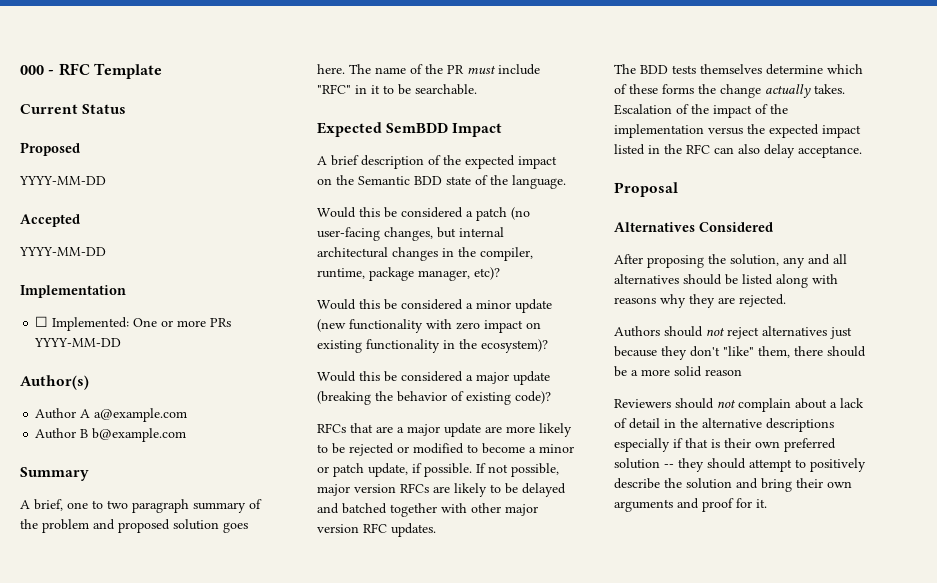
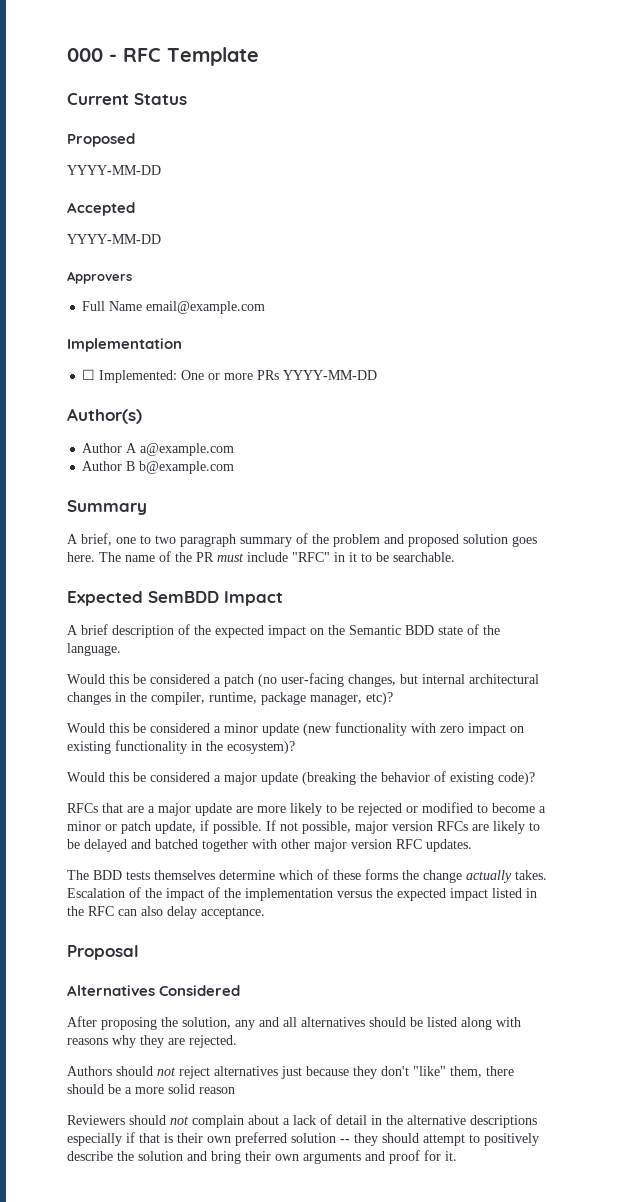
(106, 251) none -> [67,271,132,284] [82,301,266,314] // Approvers // Full Name email@example.com

